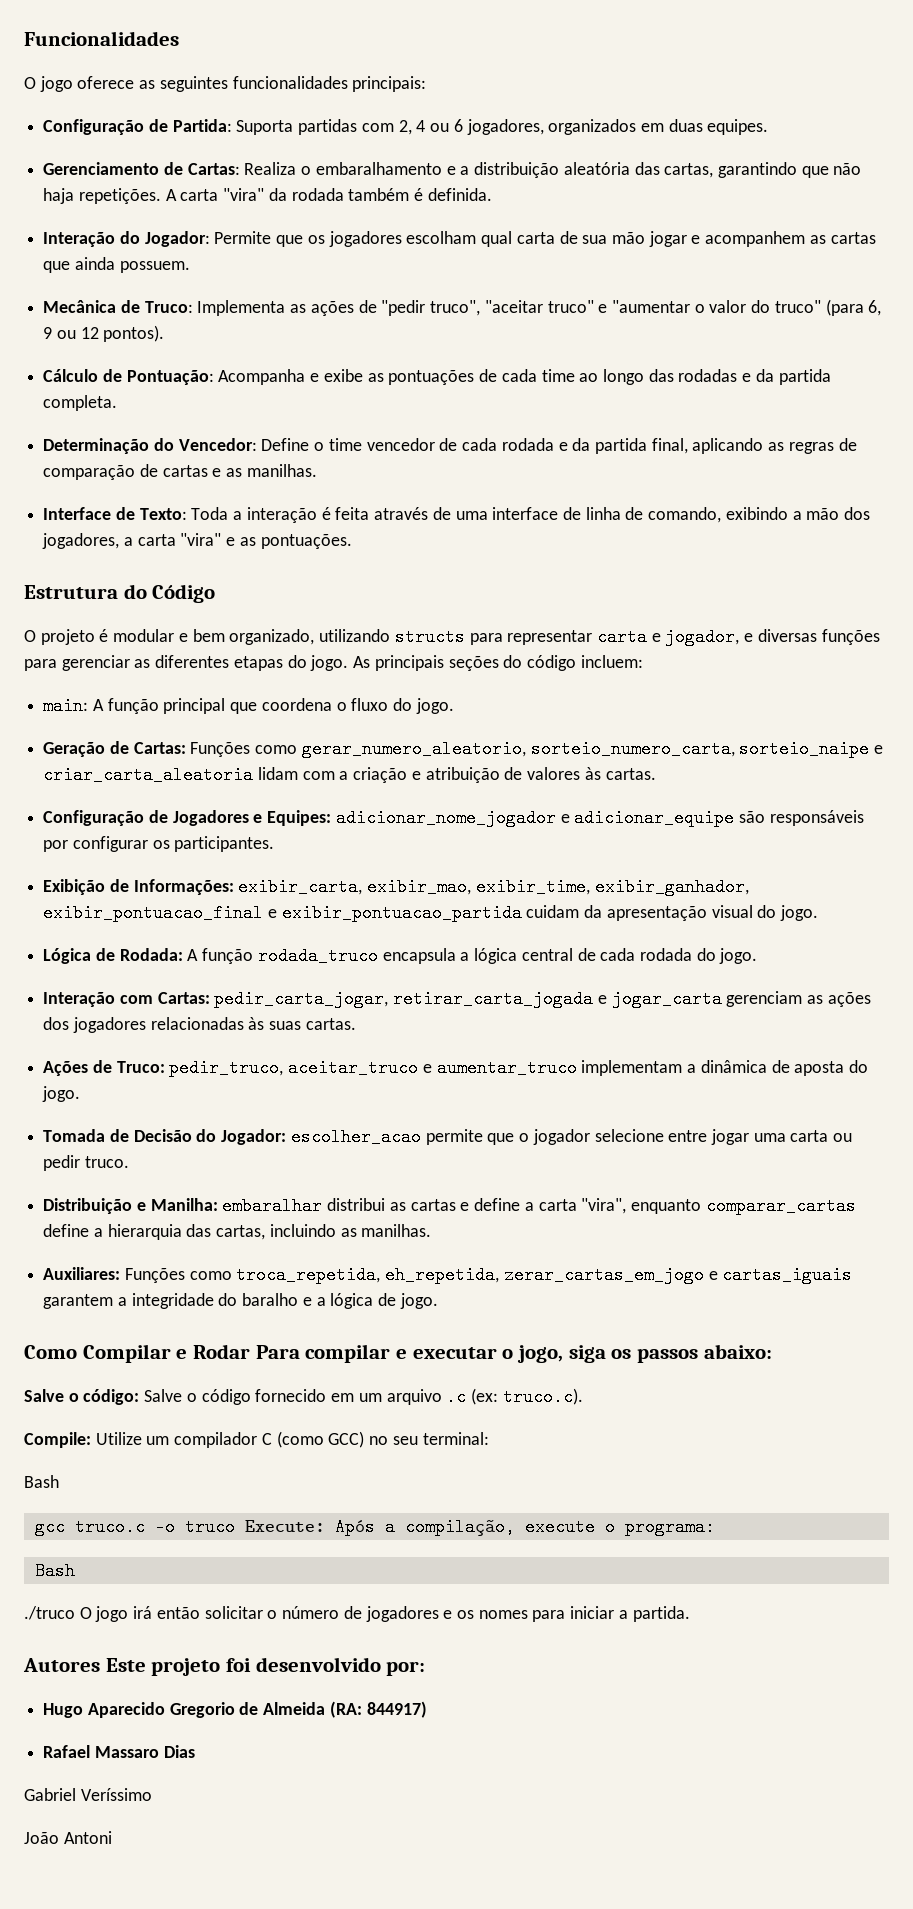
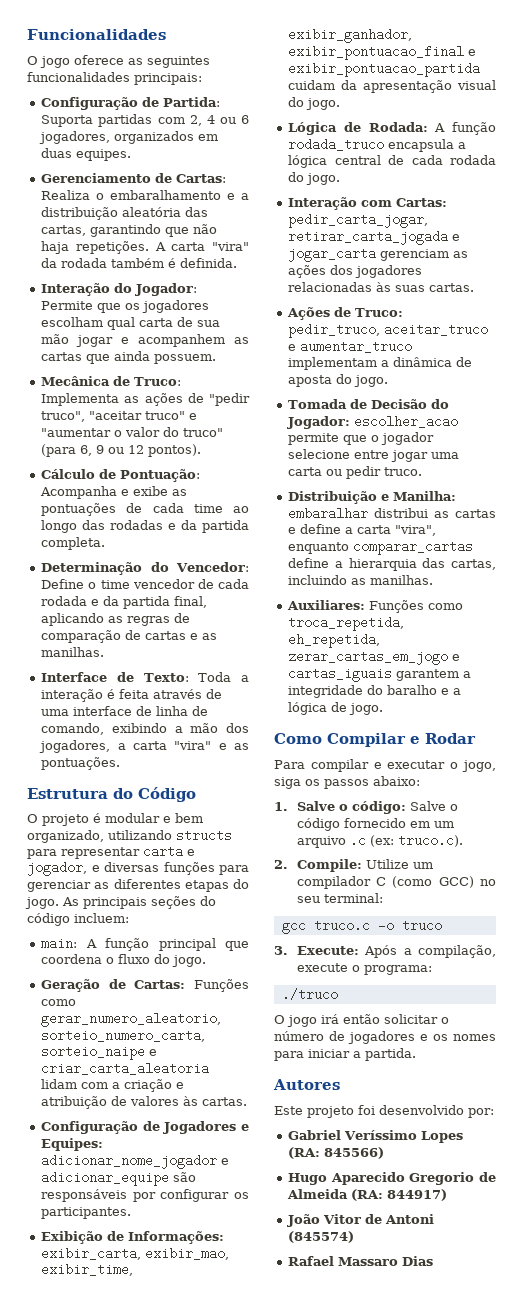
(251, 1351) none -> (476, 738) //
(772, 1351) none -> [274,802,288,811] 1.
(583, 1397) none -> [274,860,288,869] 2.
[24,1475,59,1488] // Bash -> (383, 898) none
(235, 1527) none -> [274,946,288,955] // 3.
[34,1562,75,1580] [24,1606,75,1620] Bash // ./truco -> [281,988,338,1001] ./truco //
(100, 1665) none -> (340, 1084) //
(426, 1668) none -> [288,1130,464,1143] [288,1147,385,1159] // Gabriel Veríssimo Lopes (RA: 845566)
(427, 1709) none -> [287,1214,435,1227] [288,1231,355,1243] // João Vitor de Antoni (845574)
[24,1788,152,1801] [24,1831,112,1844] // Gabriel Veríssimo // João Antoni -> (434, 1261) none

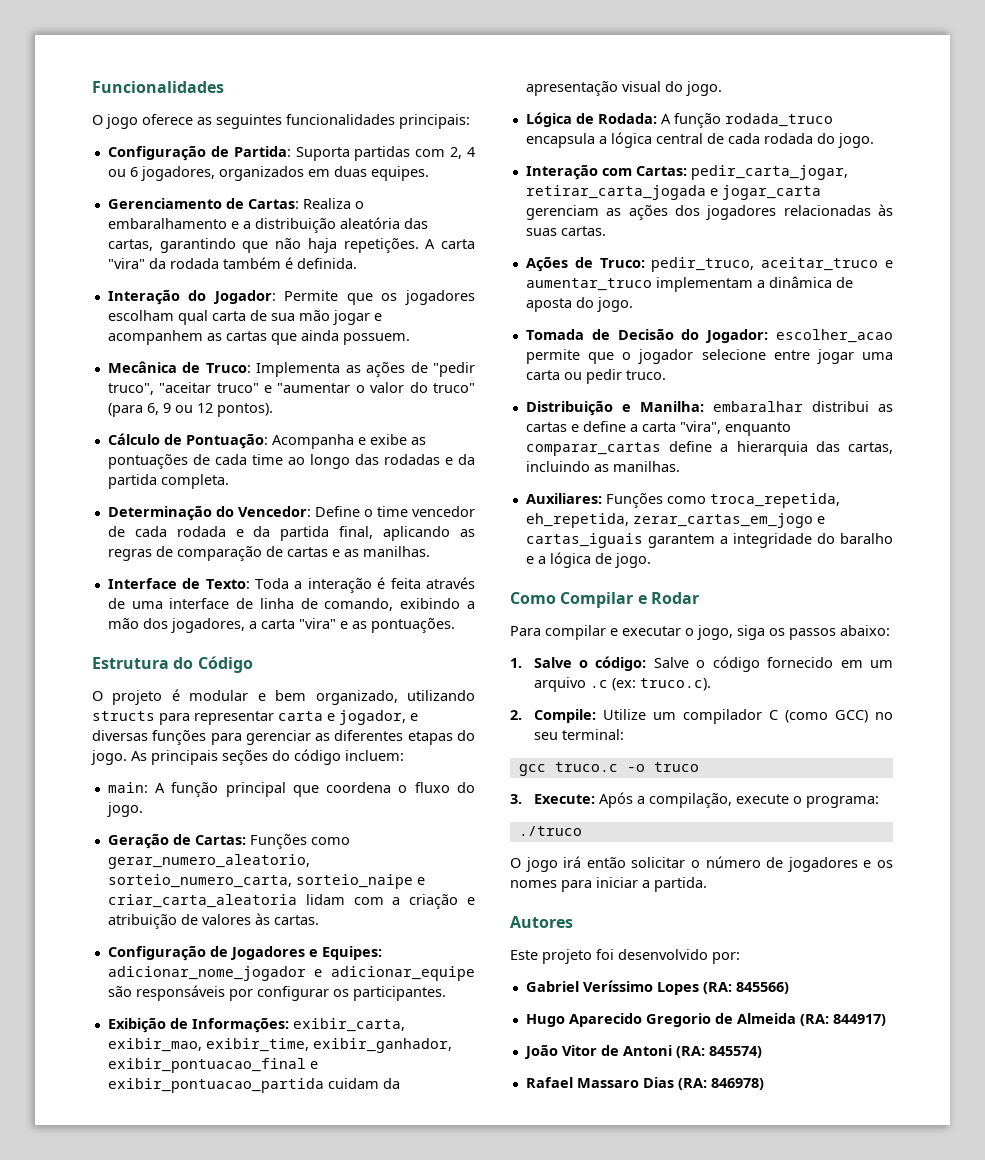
[288,1231,355,1243] (845574) -> [675,1046,762,1058] (RA: 845574)
(434, 1261) none -> [677,1078,764,1090] (RA: 846978)

